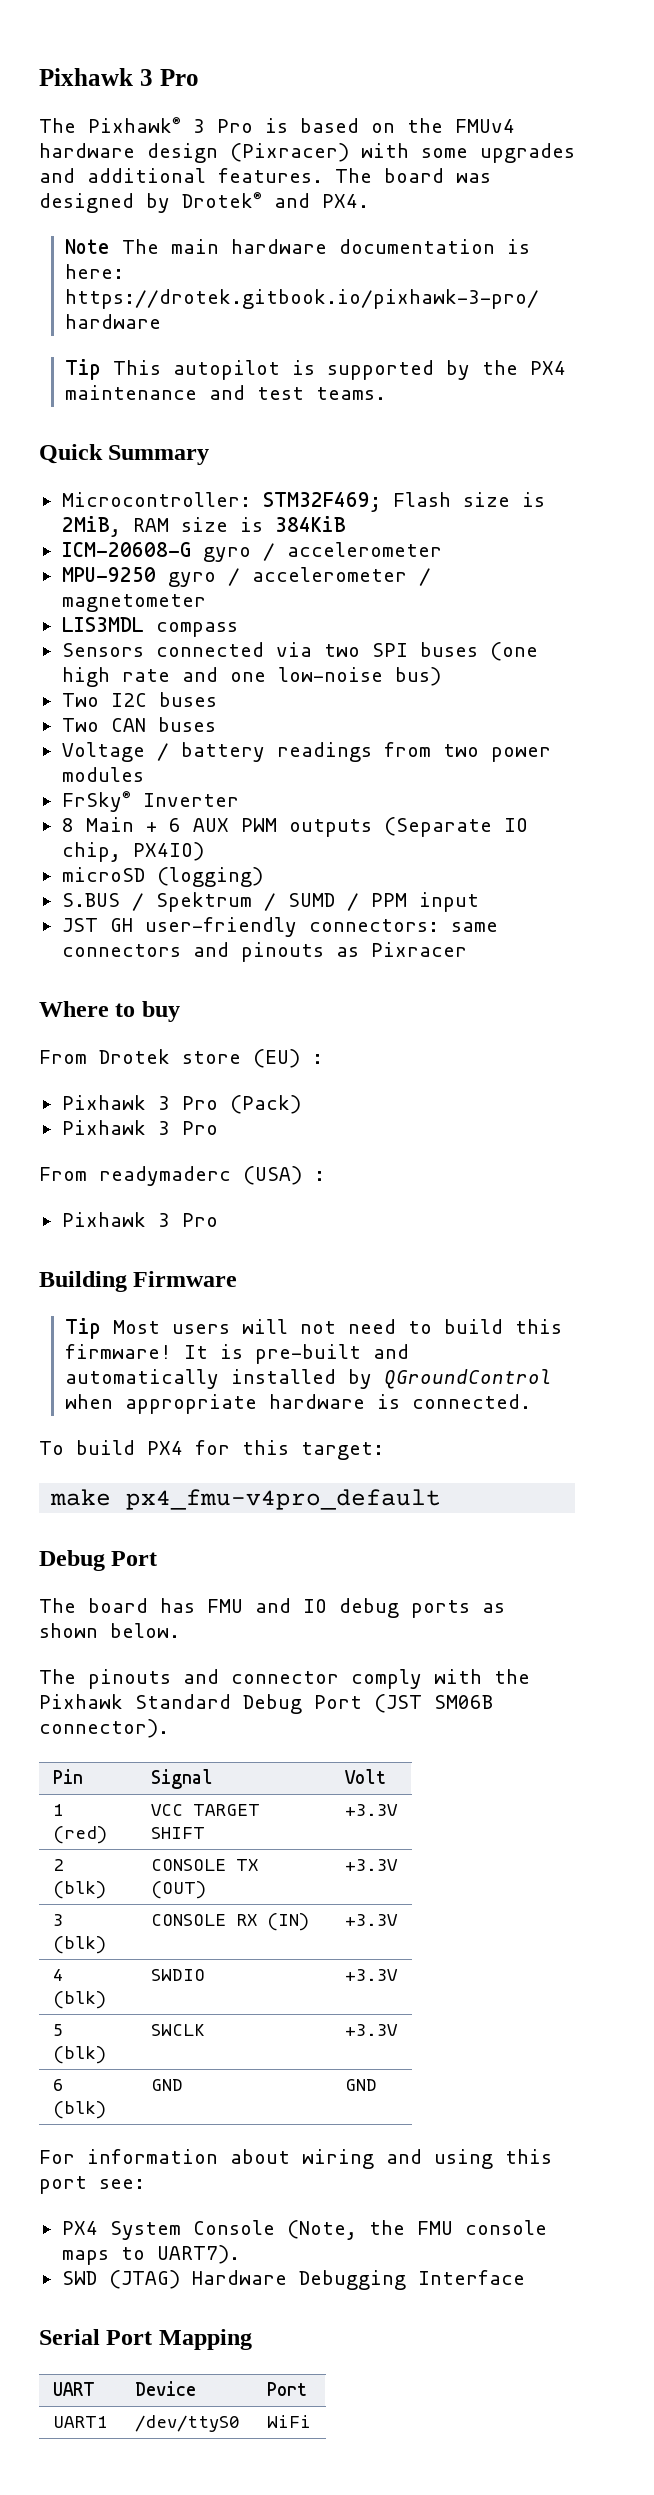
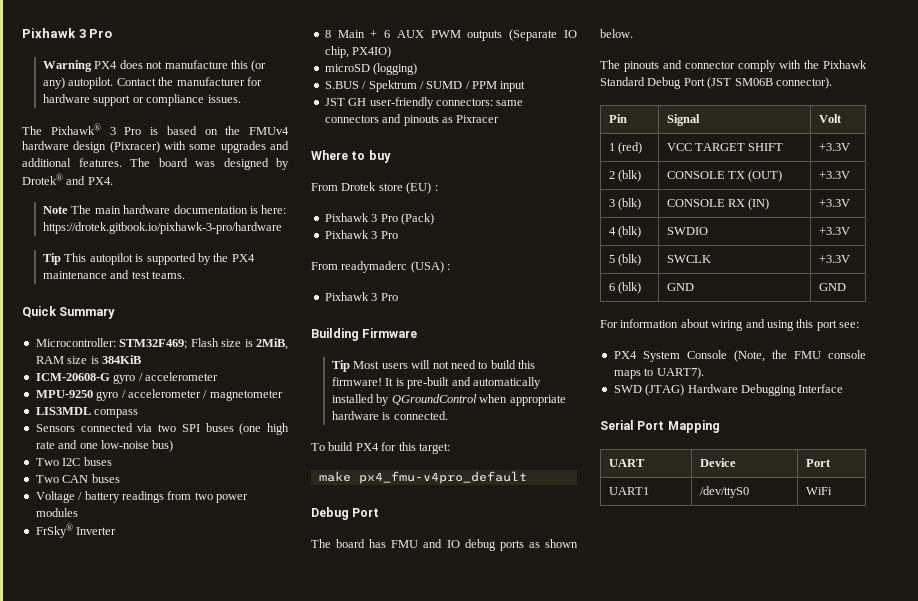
[39,68,199,86] Pixhawk 3 Pro -> [22,28,113,38] [43,60,267,72] [43,77,262,89] [43,94,241,106] Pixhawk 3 Pro // Warning PX4 does not manufacture this (or any) autopilot. Contact the manufacturer for hardware support or compliance issues.

